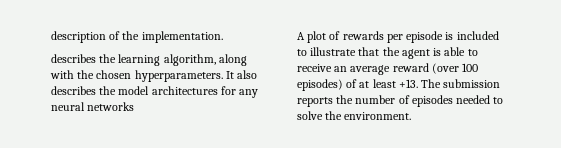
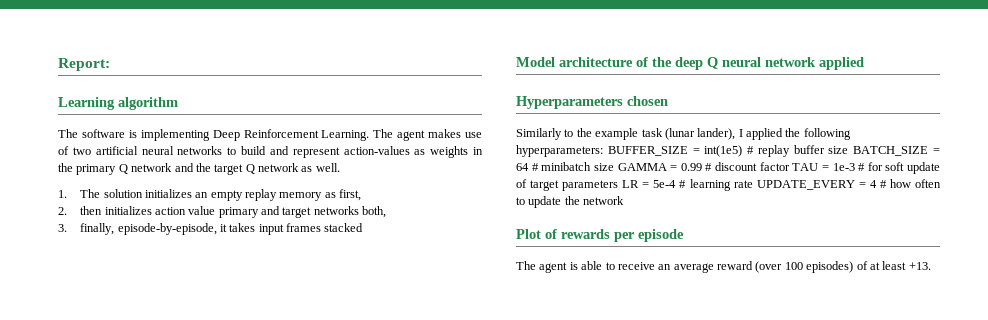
[51,31,223,43] [51,54,247,66] [50,70,258,82] [51,86,259,98] [51,102,135,111] [297,31,499,43] [297,47,400,56] description of the implementation. // describes the learning algorithm, along with the chosen hyperparameters. It also describes the model architectures for any neural networks // A plot of rewards per episode is included to illustrate that the -> [58,58,110,71] [58,97,178,110] [58,129,482,141] [58,146,483,158] [58,163,340,175] [58,189,362,201] [58,206,387,218] [58,223,364,235] [516,57,864,70] [516,96,668,109] [516,128,851,140] [516,145,940,157] [516,162,940,174] [516,179,941,191] [516,196,625,208] [516,229,684,242] [516,261,536,270] Report: // Learning algorithm // The software is implementing Deep Reinforcement Learning. The agent makes use of two artificial neural networks to build and represent action-values as weights in the primary Q network and the target Q network as well. // 1. The solution initializes an empty replay memory as first, // 2. then initializes action value primary and target networks both, // 3. finally, episode-by-episode, it takes input frames stacked // Model architecture of the deep Q neural network applied // Hyperparameters chosen // Similarly to the example task (lunar lander), I applied the following hyperparameters: BUFFER_SIZE = int(1e5) # replay buffer size BATCH_SIZE = 64 # minibatch size GAMMA = 0.99 # discount factor TAU = 1e-3 # for soft update of target parameters LR = 5e-4 # learning rate UPDATE_EVERY = 4 # how often to update the network // Plot of rewards per episode // The
[421,79,501,88] [297,95,504,107] [297,111,412,120] The submission reports the number of episodes needed to solve the environment. -> (931, 266) none

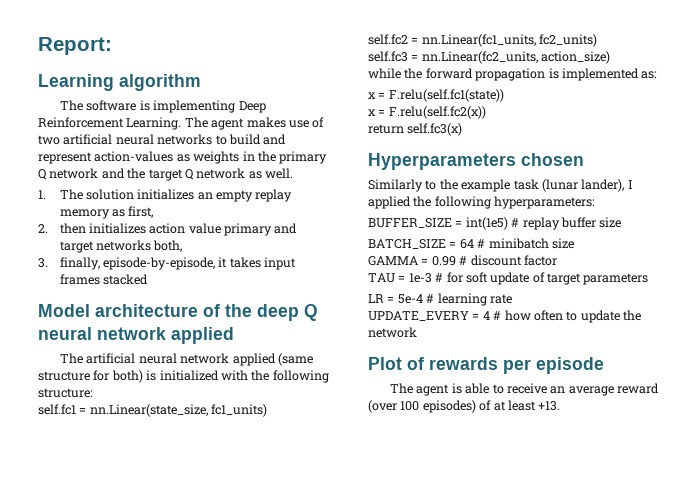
(864, 63) none -> [60,353,313,366] [38,370,329,383] [38,388,93,398] [38,404,268,417] [368,34,598,47] [368,51,611,64] [368,68,658,81] [368,89,504,102] [368,106,486,119] [368,123,463,136] // The artificial neural network applied (same structure for both) is initialized with the following structure: // self.fc1 = nn.Linear(state_size, fc1_units) // self.fc2 = nn.Linear(fc1_units, fc2_units) // self.fc3 = nn.Linear(fc2_units, action_size) // while the forward propagation is implemented as: // x = F.relu(self.fc1(state)) // x = F.relu(self.fc2(x)) // return self.fc3(x)
(603, 151) none -> (596, 202) //
(849, 150) none -> (622, 222) //
(614, 167) none -> (574, 243) //
(790, 166) none -> (557, 260) //
(619, 185) none -> (649, 279) //
(753, 184) none -> (512, 299) //

